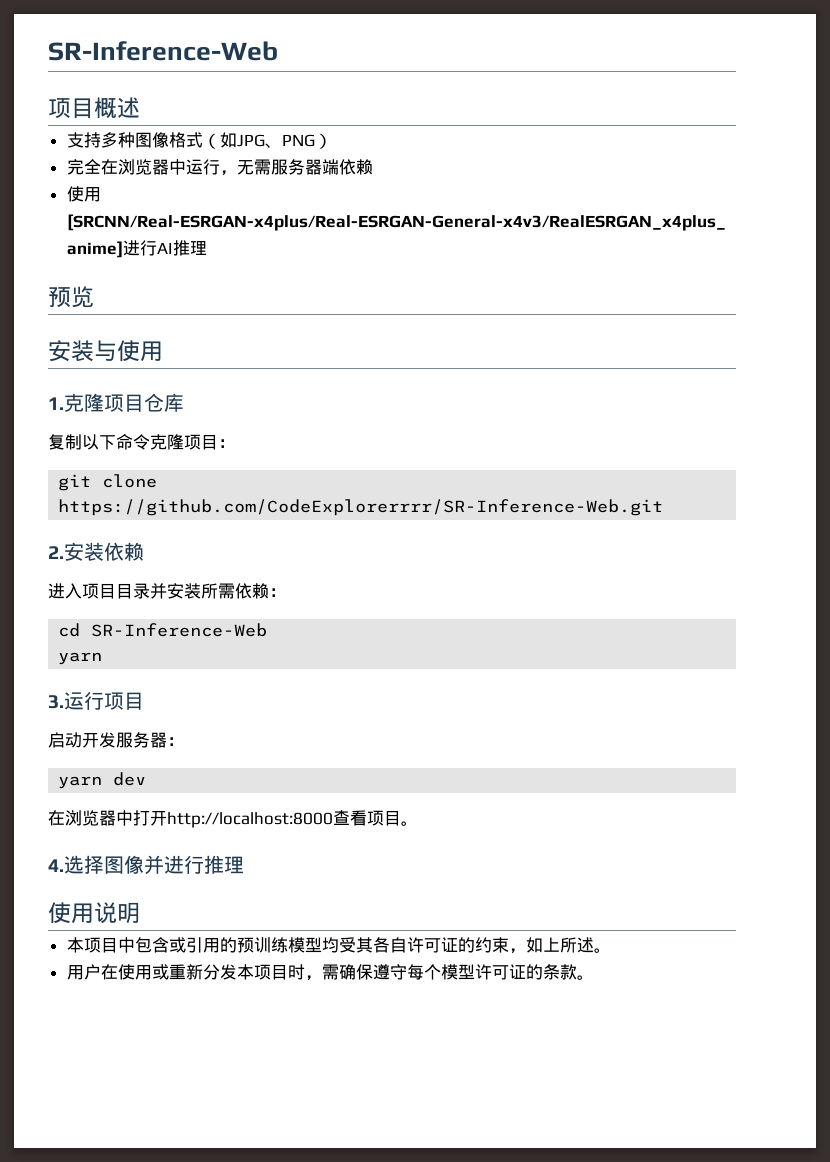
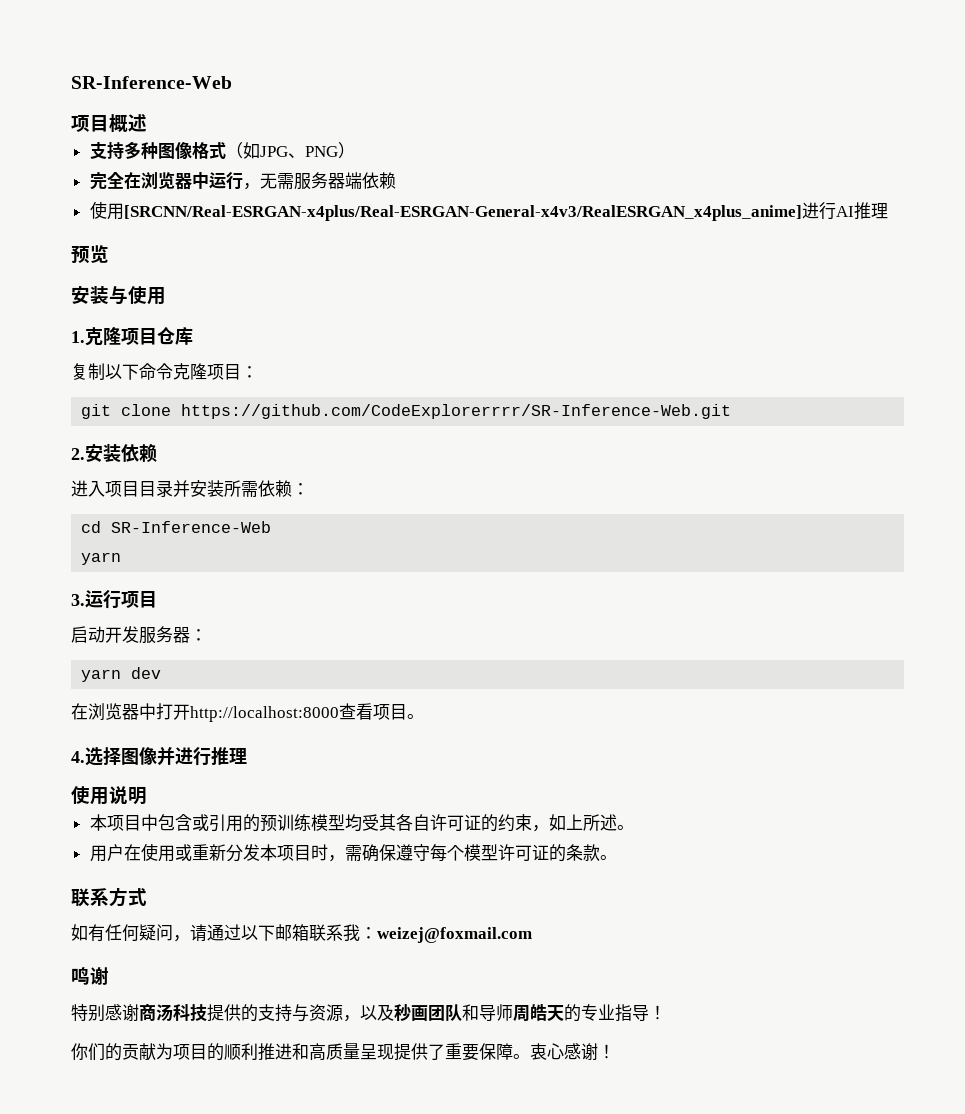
(594, 977) none -> [71,887,147,907] [71,924,532,943] [71,967,109,985] [71,1003,666,1022] [71,1043,615,1061] // 联系方式 // 如有任何疑问，请通过以下邮箱联系我：weizej@foxmail.com // 鸣谢 // 特别感谢商汤科技提供的支持与资源，以及秒画团队和导师周皓天的专业指导！ // 你们的贡献为项目的顺利推进和高质量呈现提供了重要保障。衷心感谢！

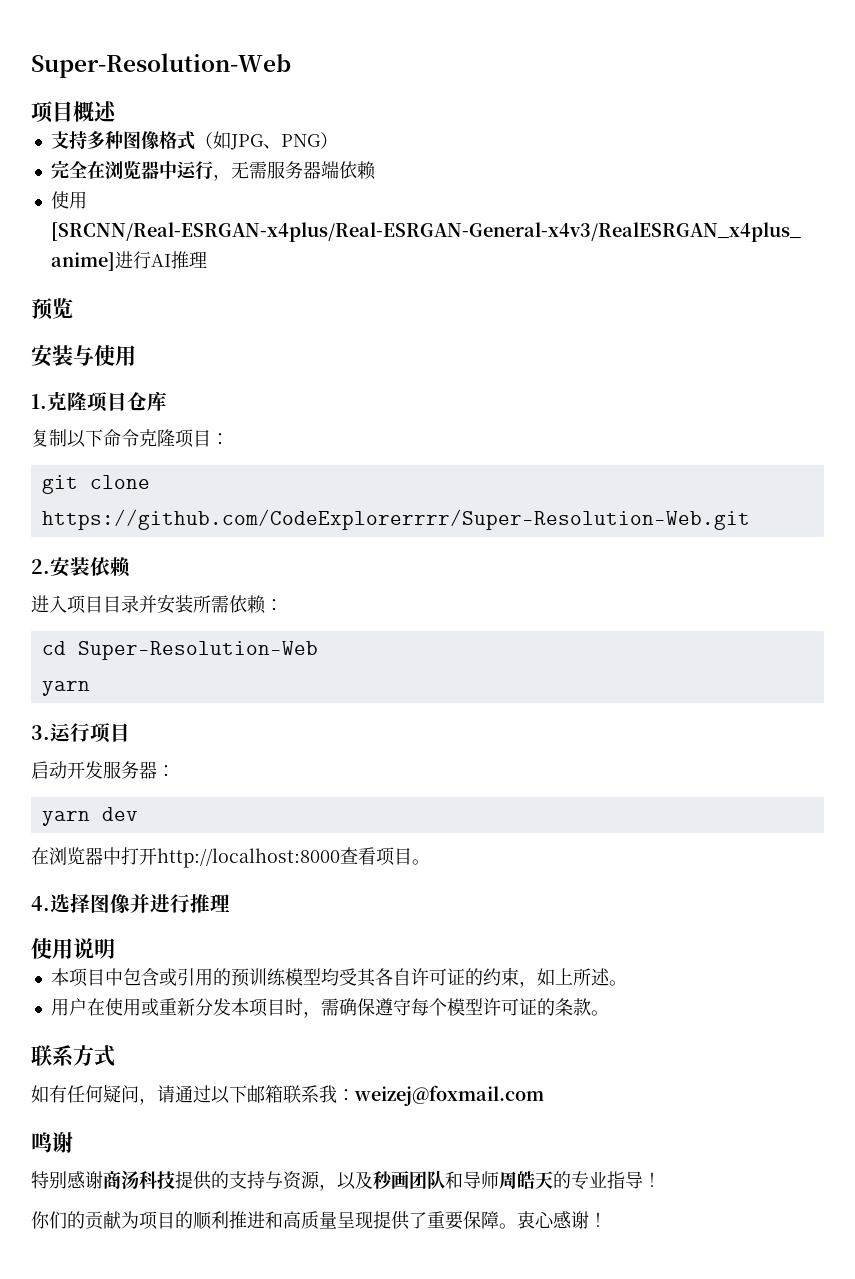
[71,76,232,89] SR-Inference-Web -> [31,53,291,78] Super-Resolution-Web
[181,404,732,419] https://github.com/CodeExplorerrrr/SR-Inference-Web.git -> [41,509,750,530] https://github.com/CodeExplorerrrr/Super-Resolution-Web.git
[111,521,272,533] SR-Inference-Web -> [77,641,318,660] Super-Resolution-Web

